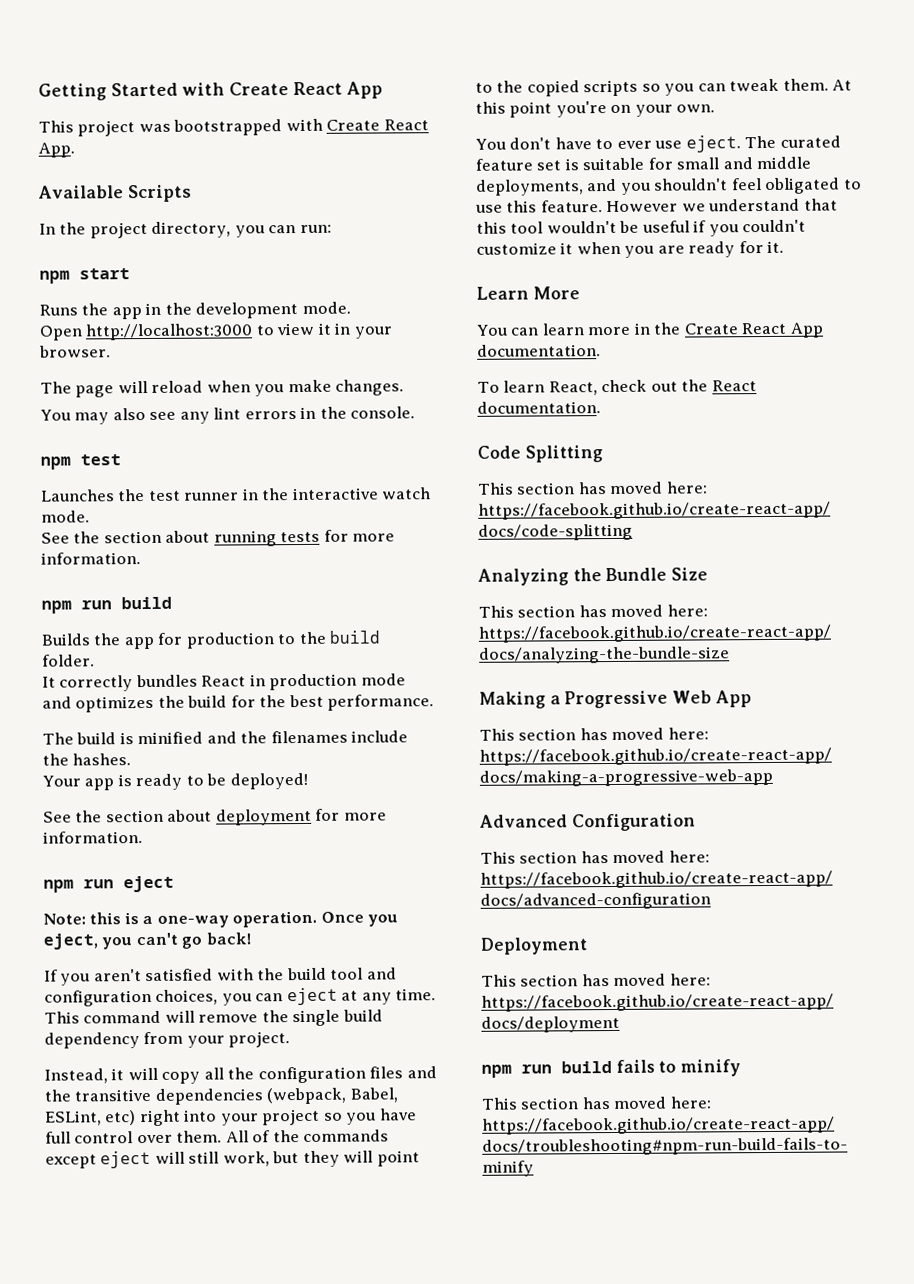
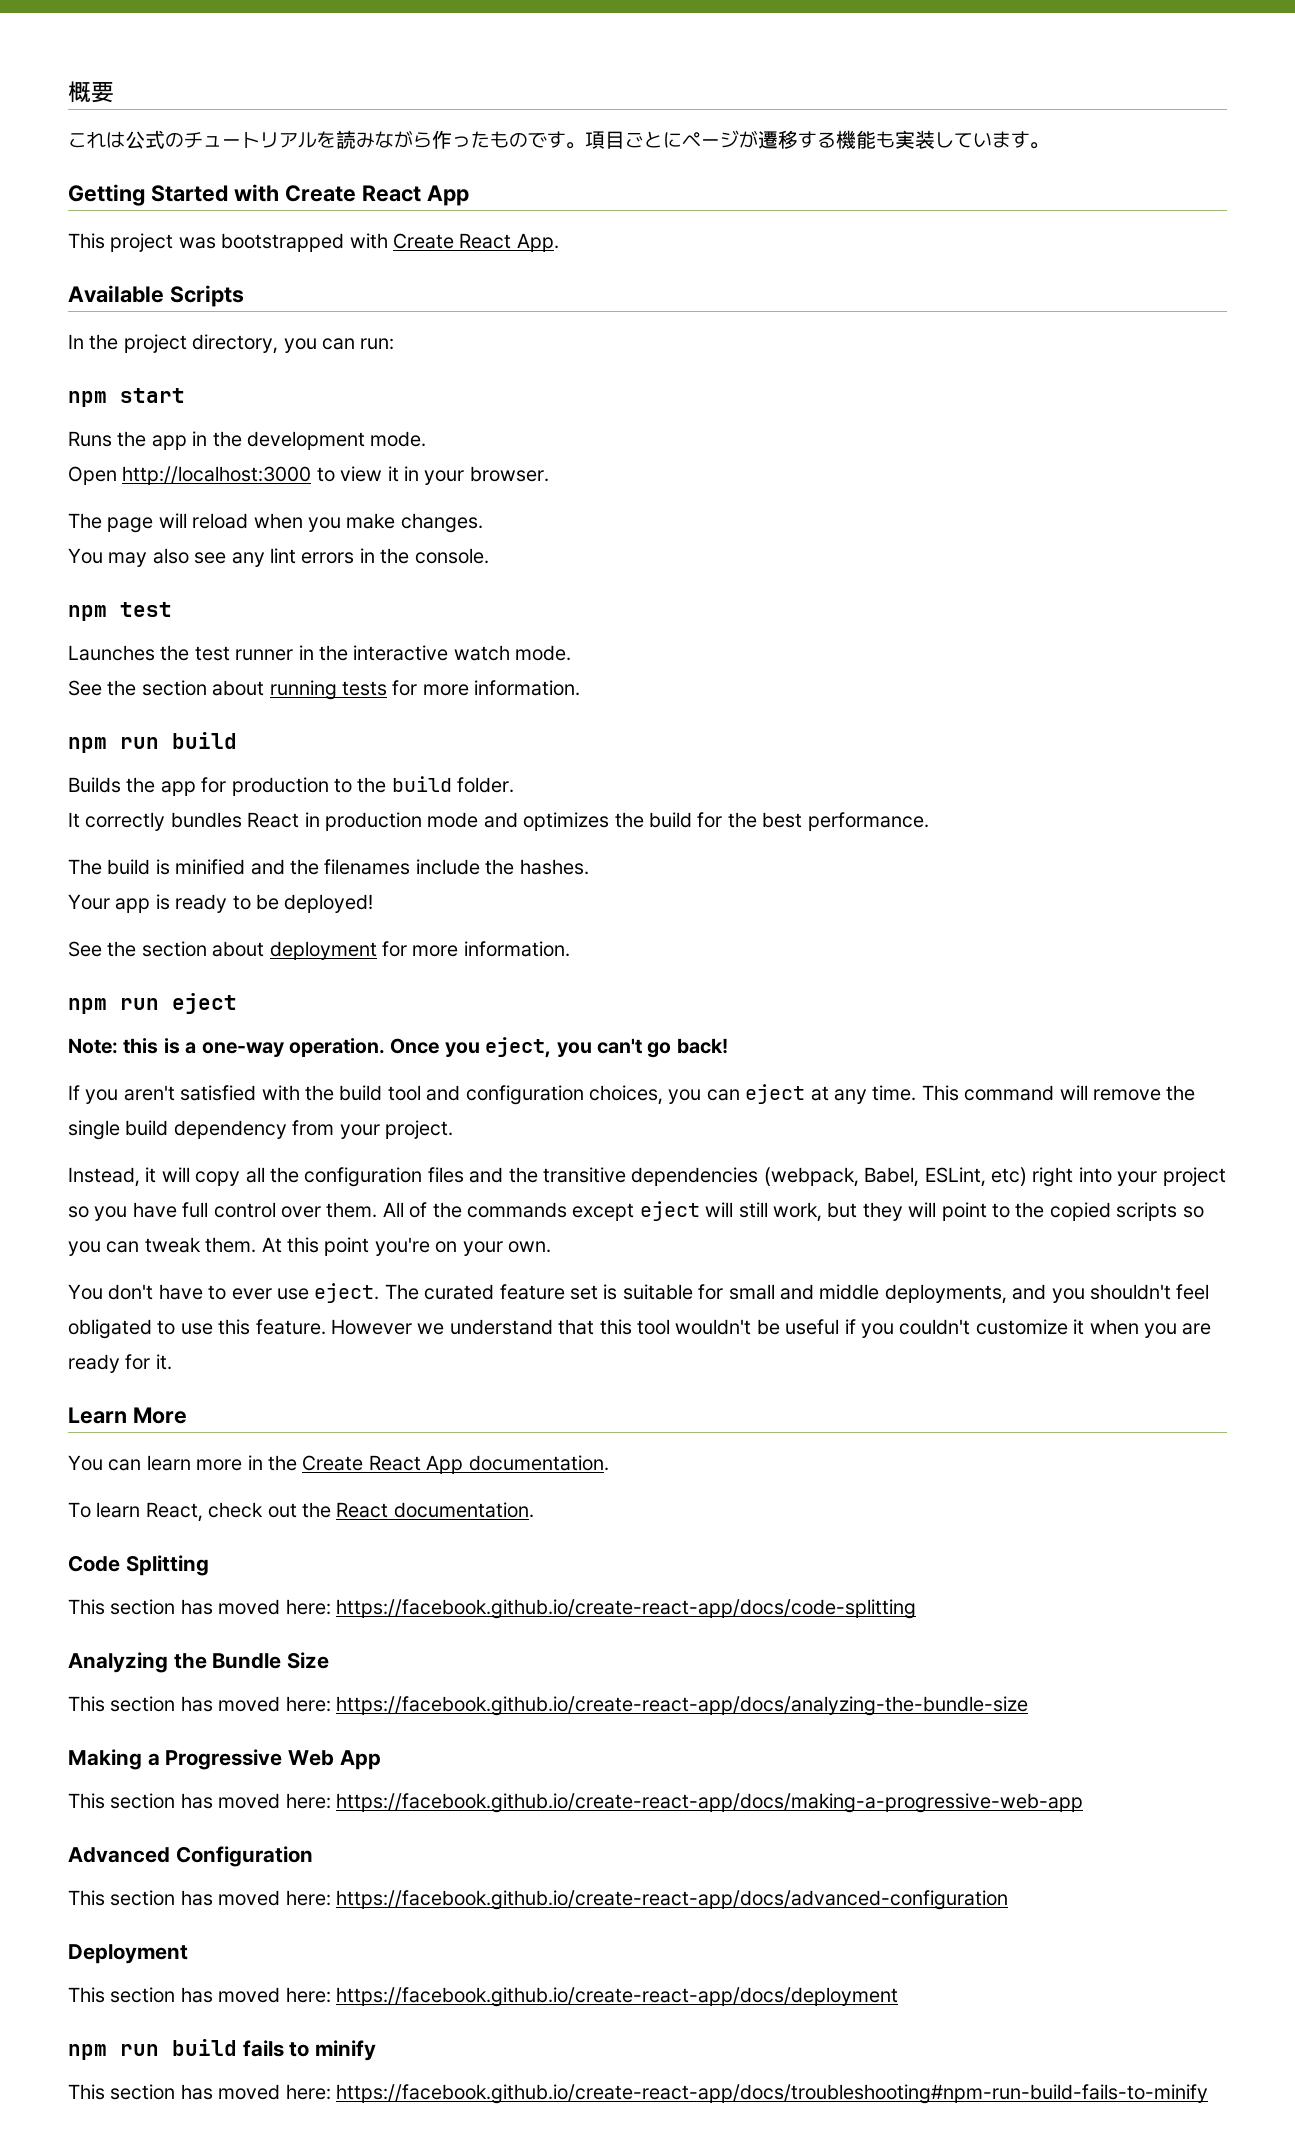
(38, 92) none -> [68,81,114,103] [68,130,1049,149] 概要 // これは公式のチュートリアルを読みながら作ったものです。項目ごとにページが遷移する機能も実装しています。 //

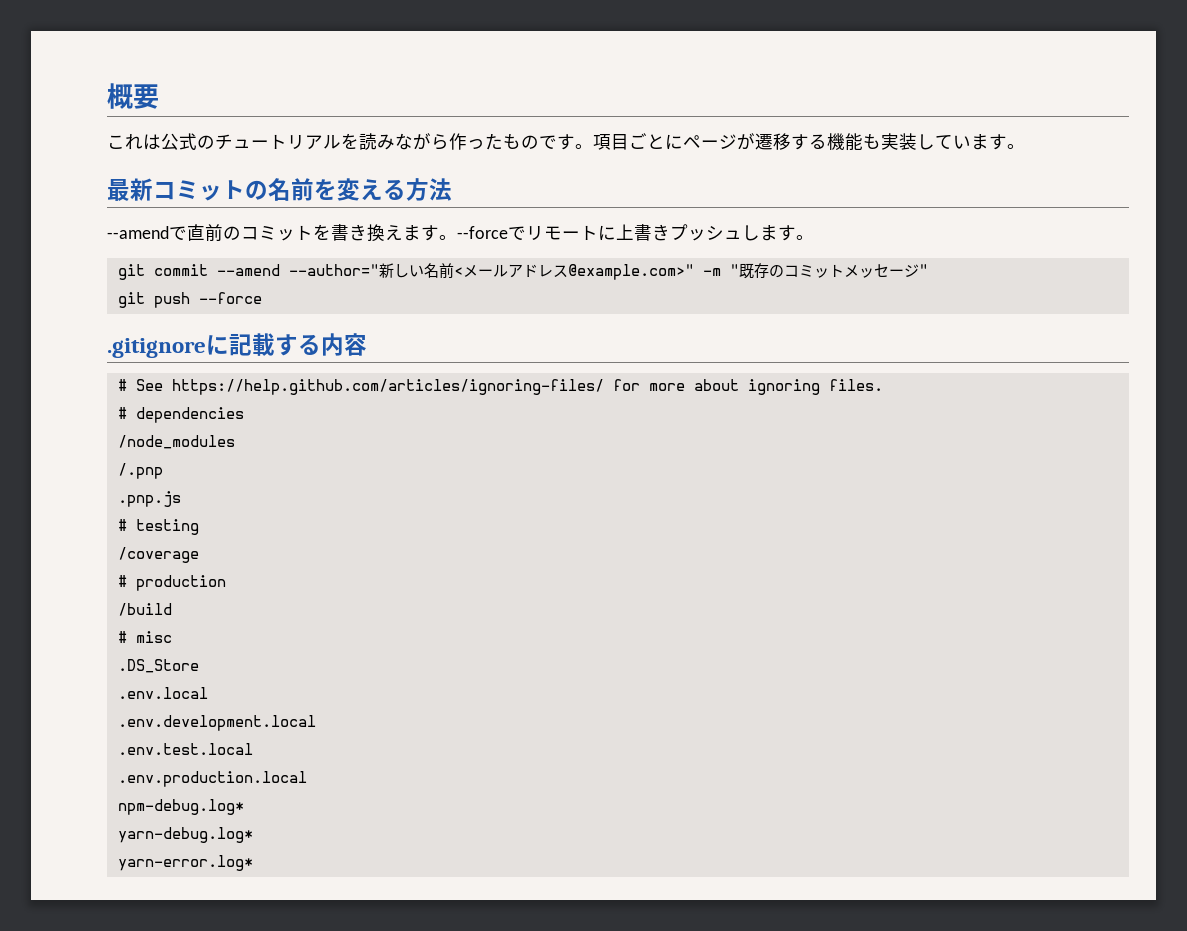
[68,184,469,206] [68,233,559,252] [68,285,244,307] [68,334,395,354] [68,388,185,407] [68,431,427,450] [68,466,549,485] [68,513,483,533] [68,548,489,567] [68,602,172,621] [68,645,572,661] [68,680,581,700] [68,732,237,753] [68,776,515,796] [68,812,929,831] [68,859,589,875] [68,894,374,913] [68,941,570,960] [68,993,237,1014] [68,1037,728,1058] [68,1084,1196,1105] [68,1120,453,1140] [68,1167,1226,1187] [68,1201,1204,1222] [68,1237,551,1256] [68,1283,1210,1304] [68,1319,1212,1339] [68,1354,172,1373] [68,1407,187,1424] [68,1455,609,1474] [68,1502,534,1522] [68,1555,209,1576] [68,1599,916,1619] [68,1652,330,1673] [68,1696,1028,1716] [68,1749,381,1770] [68,1793,1083,1813] [68,1846,313,1867] [68,1890,1008,1910] [68,1944,188,1964] [68,1987,898,2007] [68,2039,377,2061] [68,2084,1208,2104] Getting Started with Create React App // This project was bootstrapped with Create React App. // Available Scripts // In the project directory, you can run: // npm start // Runs the app in the development mode. // Open http://localhost:3000 to view it in your browser. // The page will reload when you make changes. // You may also see any lint errors in the console. // npm test // Launches the test runner in the interactive watch mode. // See the section about running tests for more information. // npm run build // Builds the app for production to the build folder. // It correctly bundles React in production mode and optimizes the build for the best performance. // The build is minified and the filenames include the hashes. // Your app is ready to be deployed! // See the section about deployment for more information. // npm run eject // Note: this is a one-way operation. Once you eject, you can't go back! // If you aren't satisfied with the build tool and configuration choices, you can eject at any time. This command will remove the single build dependency from your project. // Instead, it will copy all the configuration files and the transitive dependencies (webpack, Babel, ESLint, etc) right into your project so you have full control over them. All of the commands except eject will still work, but they will point to the copied scripts so you can tweak them. At this point you're on your own. // You don't have to ever use eject. The curated feature set is suitable for small and middle deployments, and you shouldn't feel obligated to use this feature. However we understand that this tool wouldn't be useful if you couldn't customize it when you are ready for it. // Learn More // You can learn more in the Create React App documentation. // To learn React, check out the React documentation. // Code Splitting // This section has moved here: https://facebook.github.io/create-react-app/docs/code-splitting // Analyzing the Bundle Size // This section has moved here: https://facebook.github.io/create-react-app/docs/analyzing-the-bundle-size // Making a Progressive Web App // This section has moved here: https://facebook.github.io/create-react-app/docs/making-a-progressive-web-app // Advanced Configuration // This section has moved here: https://facebook.github.io/create-react-app/docs/advanced-configuration // Deployment // This section has moved here: https://facebook.github.io/create-react-app/docs/deployment // npm run build fails to minify // This section has moved here: https://facebook.github.io/create-react-app/docs/troubleshooting#npm-run-build-fails-to-minify -> [107,178,452,201] [107,224,814,242] [117,263,928,280] [117,292,262,308] [107,333,367,358] [117,379,883,395] [117,407,244,423] [117,435,235,449] [117,463,163,479] [117,491,181,507] [117,519,199,535] [117,547,199,563] [117,575,226,591] [117,603,172,616] [117,631,172,643] [117,659,199,673] [117,687,208,699] [117,715,316,731] [117,743,253,755] [117,771,307,787] [117,799,244,815] [117,827,253,843] [117,855,253,871] 最新コミットの名前を変える方法 // --amendで直前のコミットを書き換えます。--forceでリモートに上書きプッシュします。 // git commit --amend --author="新しい名前<メールアドレス@example.com>" -m "既存のコミットメッセージ" // git push --force // .gitignoreに記載する内容 // # See https://help.github.com/articles/ignoring-files/ for more about ignoring files. // # dependencies // /node_modules // /.pnp // .pnp.js // # testing // /coverage // # production // /build // # misc // .DS_Store // .env.local // .env.development.local // .env.test.local // .env.production.local // npm-debug.log* // yarn-debug.log* // yarn-error.log*

